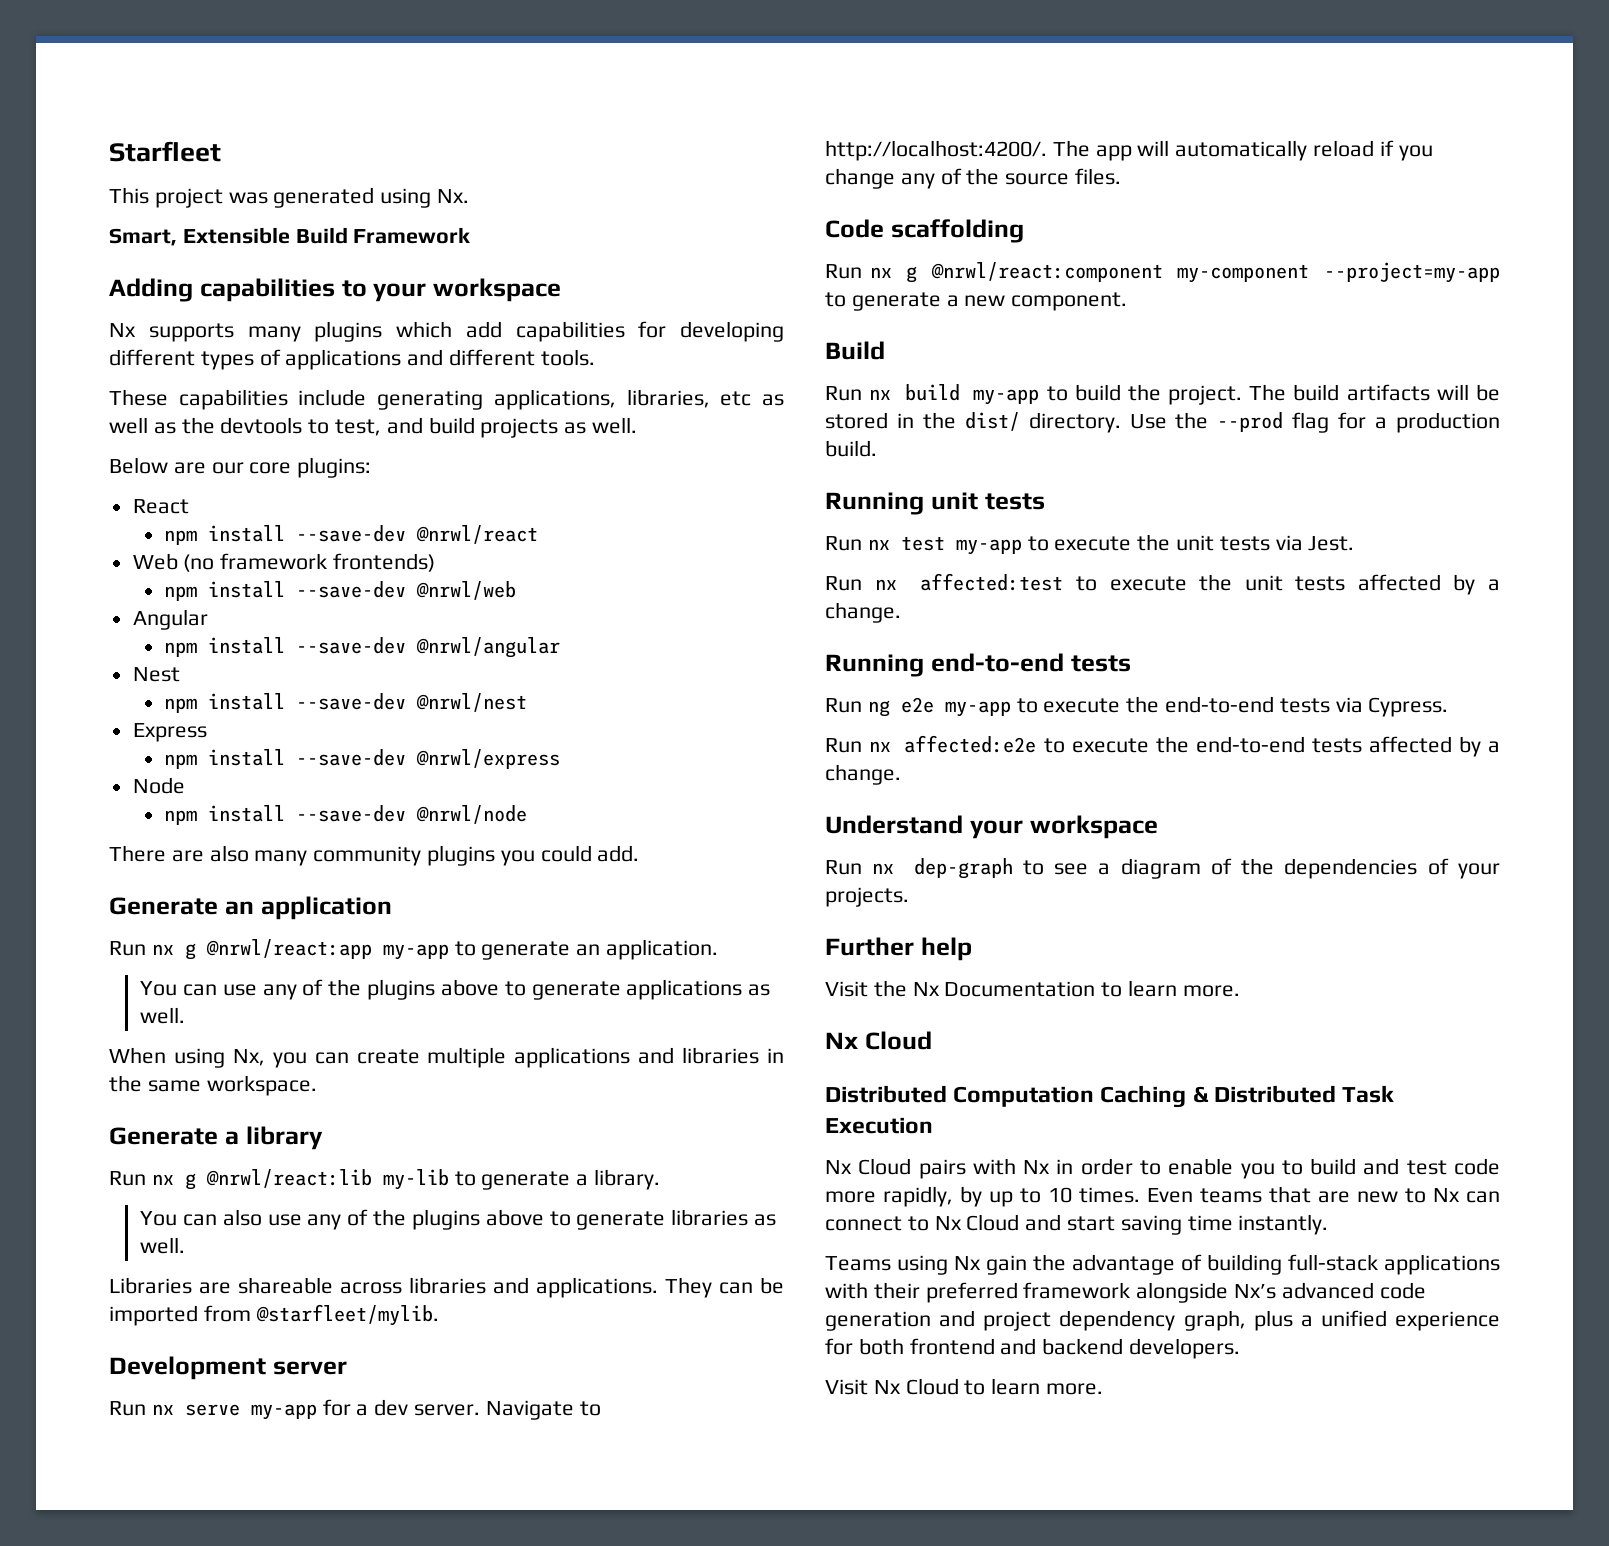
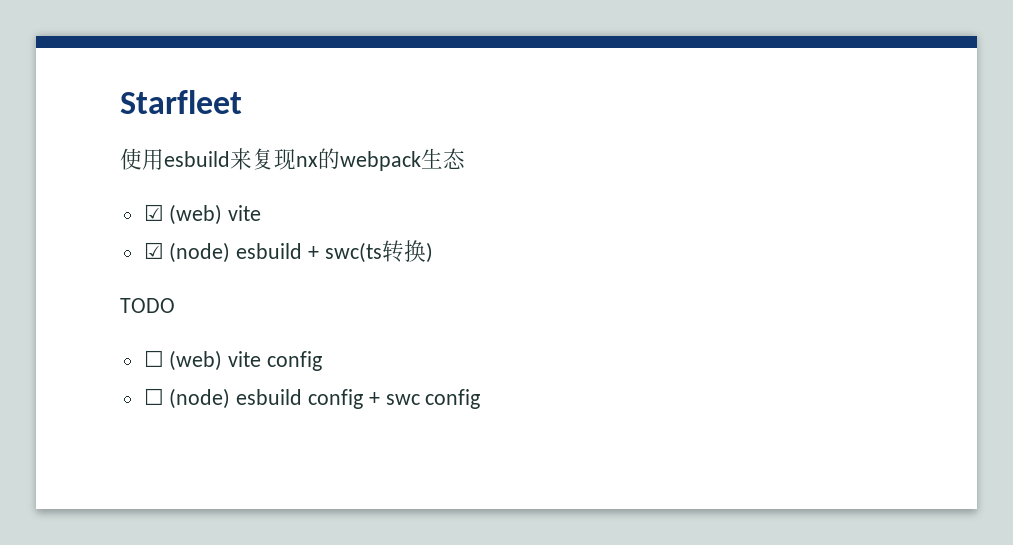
[109,187,470,208] [109,227,471,246] [109,278,561,302] [109,321,784,342] [109,349,595,370] [109,389,784,410] [109,417,638,438] [109,457,372,478] [132,499,189,514] [163,525,538,545] [132,553,436,572] [163,581,516,601] [132,609,208,630] [163,637,560,658] [132,667,180,682] [163,693,527,713] [132,723,207,742] [163,749,560,769] [132,777,185,794] [163,805,527,825] [109,845,640,866] [109,896,392,920] [109,939,719,960] [140,979,771,1000] [140,1007,186,1024] [109,1047,784,1068] [109,1075,317,1096] [109,1126,323,1150] [109,1169,661,1190] [140,1209,776,1230] [140,1237,186,1254] [109,1277,784,1298] [109,1304,439,1326] [109,1356,347,1380] [109,1399,601,1420] [825,140,1433,161] [825,168,1122,189] [825,219,1024,243] [825,262,1500,283] [825,292,1128,311] [825,341,885,360] [825,384,1500,405] [825,412,1500,433] [825,440,877,457] [825,492,1045,515] [825,534,1355,555] [825,573,1500,595] [825,602,901,623] [825,653,1131,677] [825,696,1449,717] [825,735,1500,757] [825,764,901,785] [825,815,1158,839] [825,858,1500,879] [825,887,909,907] [825,937,972,961] [825,980,1240,997] [825,1031,932,1050] [825,1085,1395,1108] [825,1117,933,1134] [825,1158,1500,1179] [825,1186,1500,1207] [825,1214,1329,1235] [825,1254,1500,1275] [825,1282,1426,1303] [825,1310,1500,1331] [825,1338,1241,1359] [825,1378,1104,1395] This project was generated using Nx. // Smart, Extensible Build Framework // Adding capabilities to your workspace // Nx supports many plugins which add capabilities for developing different types of applications and different tools. // These capabilities include generating applications, libraries, etc as well as the devtools to test, and build projects as well. // Below are our core plugins: // React // npm install --save-dev @nrwl/react // Web (no framework frontends) // npm install --save-dev @nrwl/web // Angular // npm install --save-dev @nrwl/angular // Nest // npm install --save-dev @nrwl/nest // Express // npm install --save-dev @nrwl/express // Node // npm install --save-dev @nrwl/node // There are also many community plugins you could add. // Generate an application // Run nx g @nrwl/react:app my-app to generate an application. // You can use any of the plugins above to generate applications as well. // When using Nx, you can create multiple applications and libraries in the same workspace. // Generate a library // Run nx g @nrwl/react:lib my-lib to generate a library. // You can also use any of the plugins above to generate libraries as well. // Libraries are shareable across libraries and applications. They can be imported from @starfleet/mylib. // Development server // Run nx serve my-app for a dev server. Navigate to http://localhost:4200/. The app will automatically reload if you change any of the source files. // Code scaffolding // Run nx g @nrwl/react:component my-component --project=my-app to generate a new component. // Build // Run nx build my-app to build the project. The build artifacts will be stored in the dist/ directory. Use the --prod flag for a production build. // Running unit tests // Run nx test my-app to execute the unit tests via Jest. // Run nx affected:test to execute the unit tests affected by a change. // Running end-to-end tests // Run ng e2e my-app to execute the end-to-end tests via Cypress. // Run nx affected:e2e to execute the end-to-end tests affected by a change. // Understand your workspace // Run nx dep-graph to see a diagram of the dependencies of your projects. // Further help // Visit the Nx Documentation to learn more. // Nx Cloud // Distributed Computation Caching & Distributed Task Execution // Nx Cloud pairs with Nx in order to enable you to build and test code more rapidly, by up to 10 times. Even teams that are new to Nx can connect to Nx Cloud and start saving time instantly. // Teams using Nx gain the advantage of building full-stack applications with their preferred framework alongside Nx’s advanced code generation and project dependency graph, plus a unified experience for both frontend and backend developers. // Visit Nx Cloud to learn more. -> [120,148,465,171] [143,204,262,225] [143,240,433,263] [120,298,175,313] [143,350,323,371] [143,388,481,409] 使用esbuild来复现nx的webpack生态 // ☑ (web) vite // ☑ (node) esbuild + swc(ts转换) // TODO // ☐ (web) vite config // ☐ (node) esbuild config + swc config

